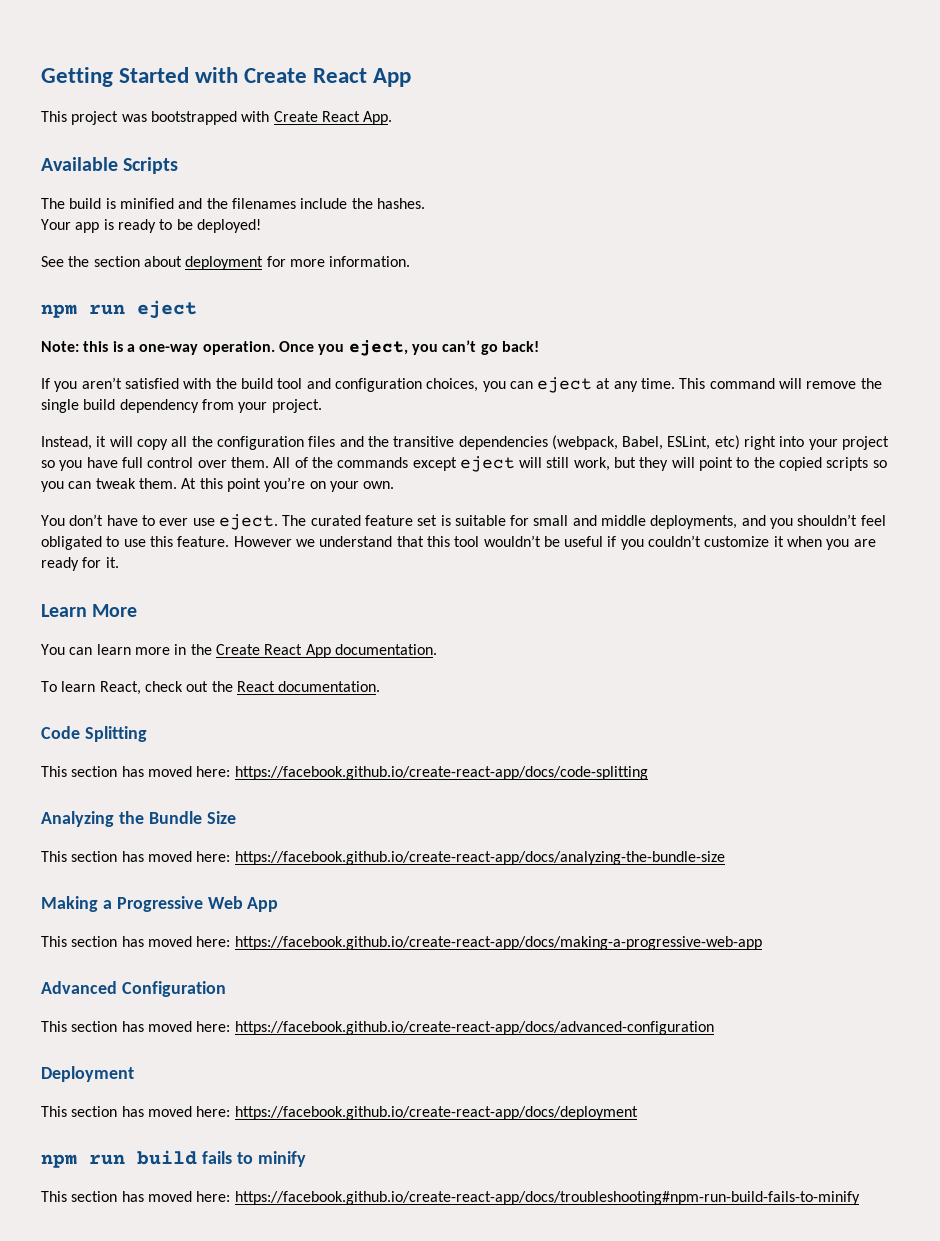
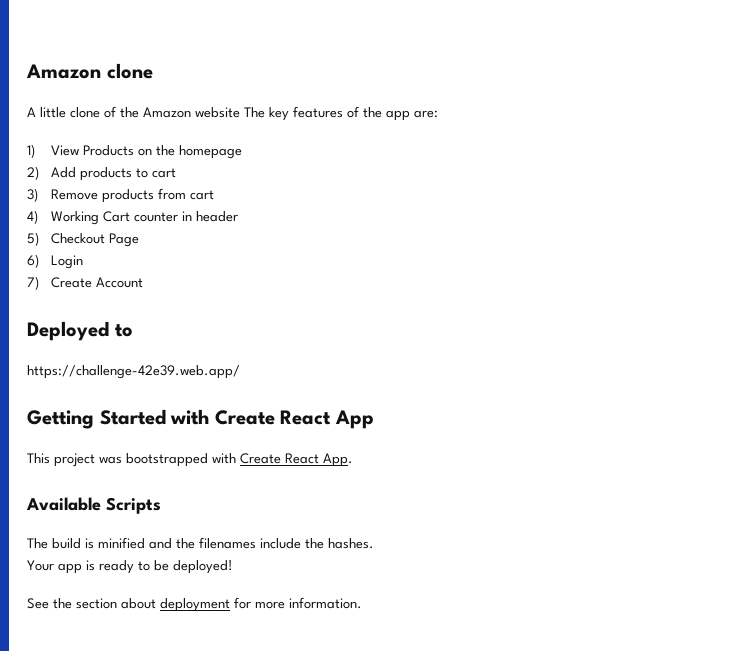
(41, 77) none -> [26,63,153,79] [27,106,438,121] [27,144,243,159] [27,166,177,181] [27,188,215,203] [27,210,239,225] [27,232,140,247] [27,254,84,269] [27,276,144,290] [27,321,133,341] [27,365,240,379] Amazon clone // A little clone of the Amazon website The key features of the app are: // 1) View Products on the homepage // 2) Add products to cart // 3) Remove products from cart // 4) Working Cart counter in header // 5) Checkout Page // 6) Login // 7) Create Account // Deployed to // https://challenge-42e39.web.app/ //
[41,300,197,319] [41,340,539,356] [41,377,882,393] [41,399,322,413] [41,435,890,450] [41,456,887,472] [41,477,395,492] [41,514,886,530] [41,535,876,550] [41,557,119,571] [41,604,138,617] [41,644,437,658] [41,681,381,695] [41,726,147,742] [41,766,648,780] [41,811,236,827] [41,851,725,865] [41,896,279,912] [41,936,762,950] [41,981,226,997] [41,1021,714,1035] [41,1066,134,1082] [41,1106,638,1120] [41,1150,306,1168] [41,1191,860,1205] // npm run eject // Note: this is a one-way operation. Once you eject, you can’t go back! // If you aren’t satisfied with the build tool and configuration choices, you can eject at any time. This command will remove the single build dependency from your project. // Instead, it will copy all the configuration files and the transitive dependencies (webpack, Babel, ESLint, etc) right into your project so you have full control over them. All of the commands except eject will still work, but they will point to the copied scripts so you can tweak them. At this point you’re on your own. // You don’t have to ever use eject. The curated feature set is suitable for small and middle deployments, and you shouldn’t feel obligated to use this feature. However we understand that this tool wouldn’t be useful if you couldn’t customize it when you are ready for it. // Learn More // You can learn more in the Create React App documentation. // To learn React, check out the React documentation. // Code Splitting // This section has moved here: https://facebook.github.io/create-react-app/docs/code-splitting // Analyzing the Bundle Size // This section has moved here: https://facebook.github.io/create-react-app/docs/analyzing-the-bundle-size // Making a Progressive Web App // This section has moved here: https://facebook.github.io/create-react-app/docs/making-a-progressive-web-app // Advanced Configuration // This section has moved here: https://facebook.github.io/create-react-app/docs/advanced-configuration // Deployment // This section has moved here: https://facebook.github.io/create-react-app/docs/deployment // npm run build fails to minify // This section has moved here: https://facebook.github.io/create-react-app/docs/troubleshooting#npm-run-build-fails-to-minify -> (362, 603) none

